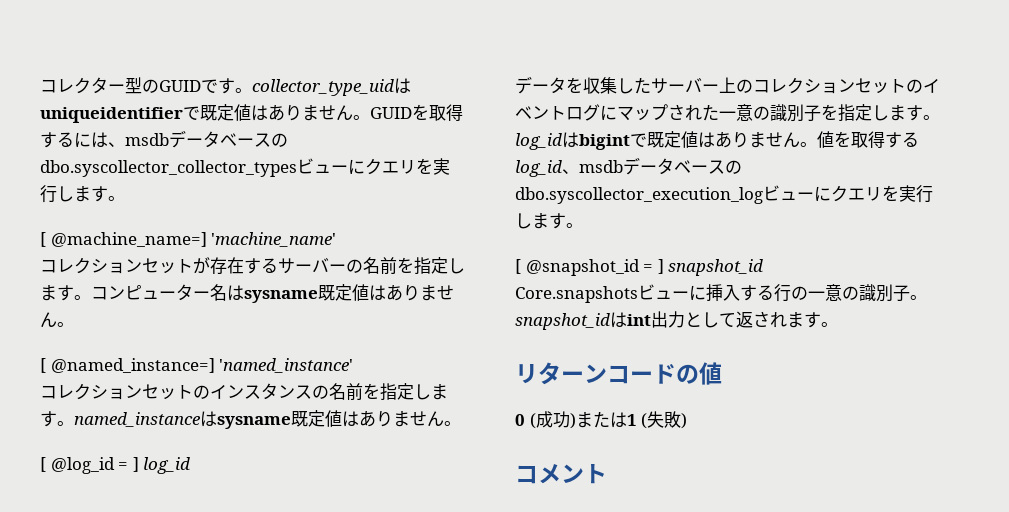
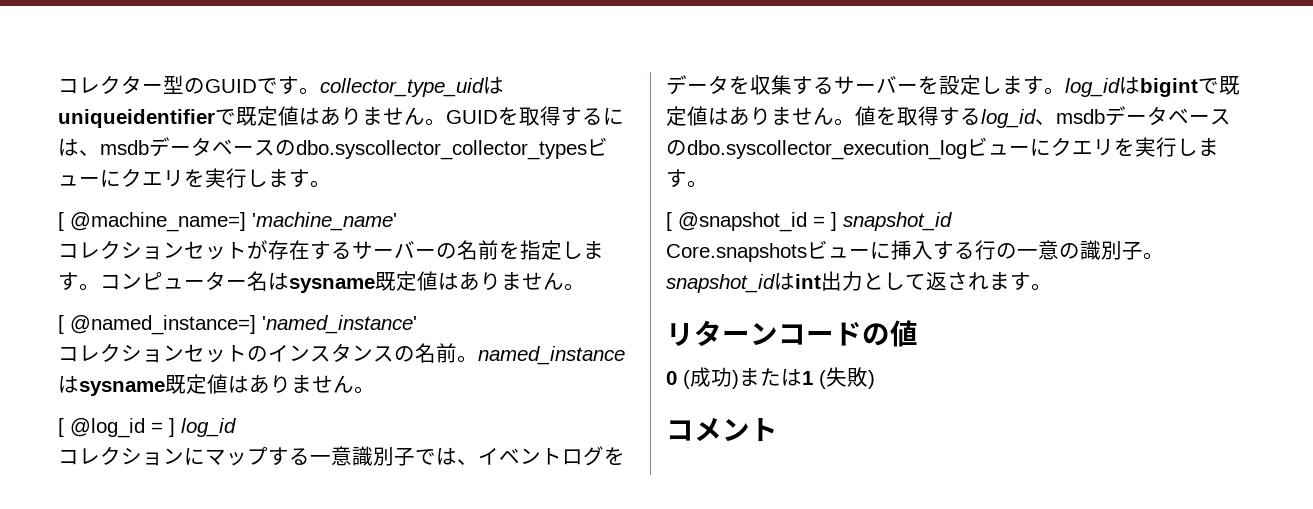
[363,383,448,401] [40,411,57,427] を指定します -> (457, 353) none
(191, 465) none -> [58,446,625,466] コレクションにマップする一意識別子では、イベントログを
[617,77,940,94] [515,104,855,122] したサーバー上のコレクションセットのイベントログにマップされた一意の識別子を指 -> [792,76,960,95] するサーバーを設

